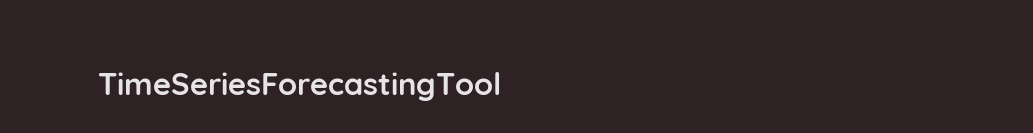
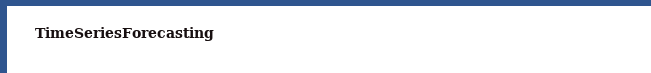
[98,72,501,101] TimeSeriesForecastingTool -> [35,27,214,41] TimeSeriesForecasting

